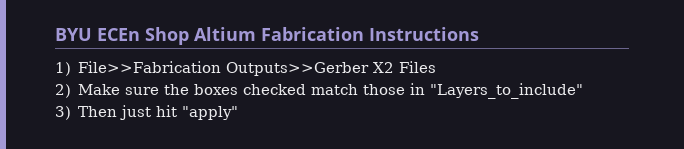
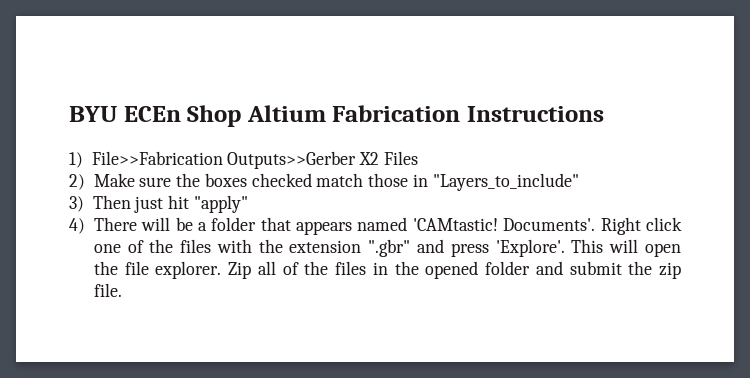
(239, 113) none -> [69,217,682,235] [93,239,682,257] [93,261,681,279] [93,283,122,297] // 4) There will be a folder that appears named 'CAMtastic! Documents'. Right click one of the files with the extension ".gbr" and press 'Explore'. This will open the file explorer. Zip all of the files in the opened folder and submit the zip file.

